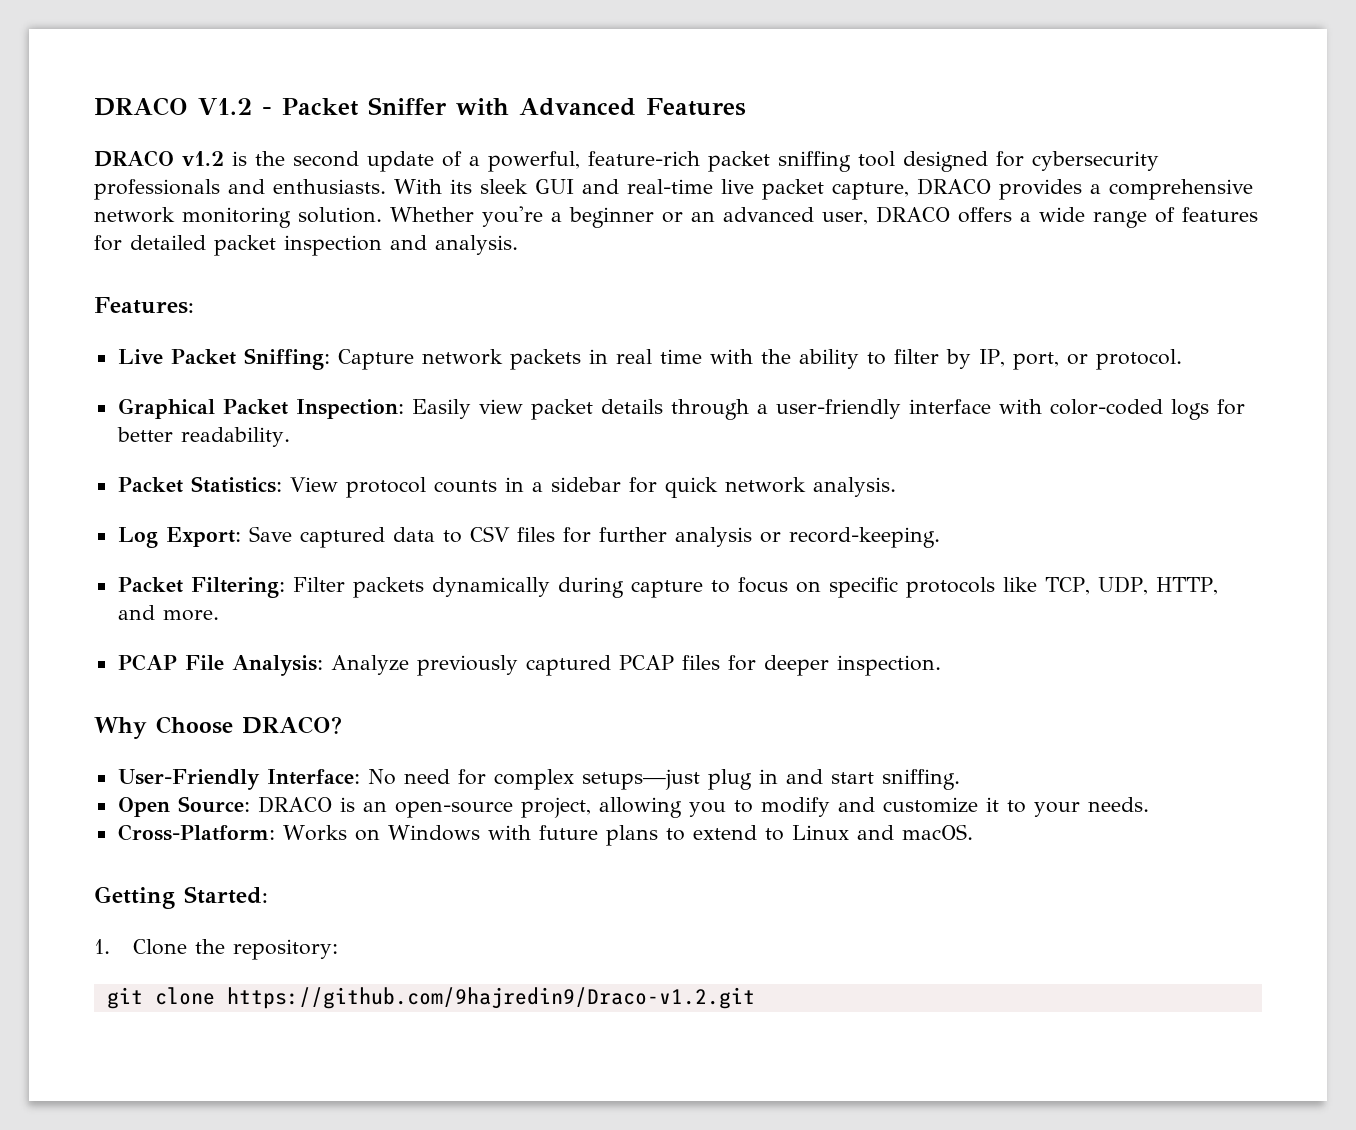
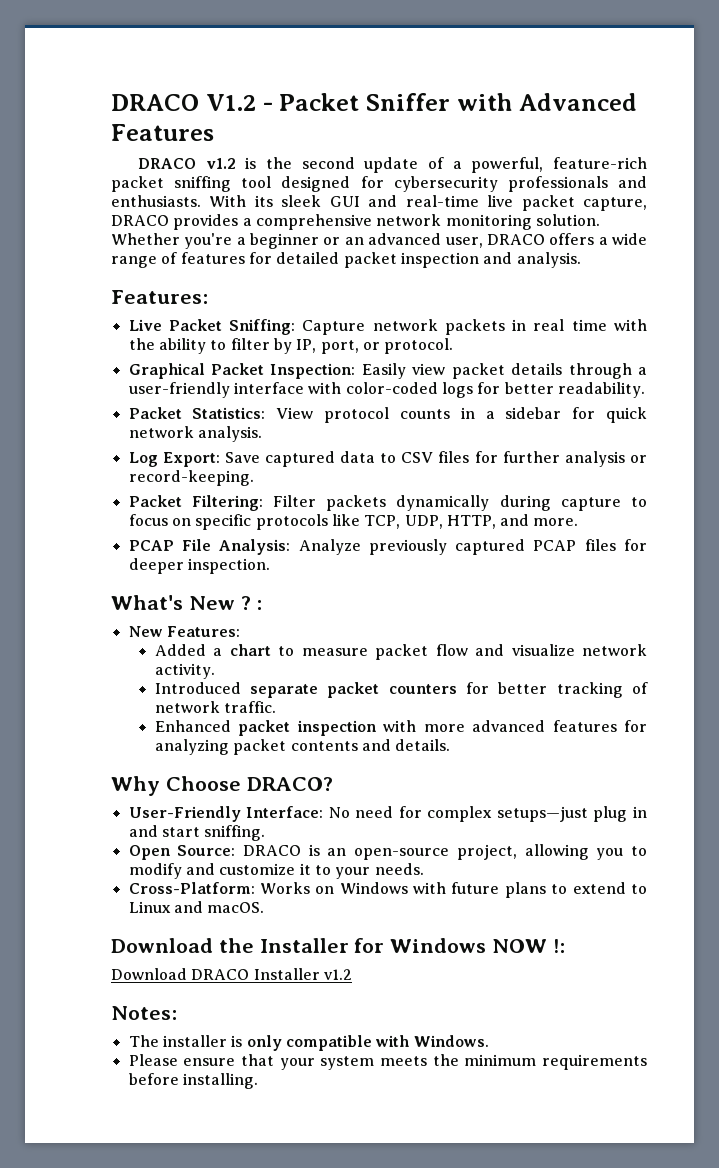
(941, 665) none -> [111,595,263,610] [128,626,240,637] [154,644,647,660] [154,663,215,679] [154,682,649,698] [154,701,277,713] [154,720,647,736] [154,739,451,755] // What's New ? : // New Features: // Added a chart to measure packet flow and visualize network activity. // Introduced separate packet counters for better tracking of network traffic. // Enhanced packet inspection with more advanced features for analyzing packet contents and details.
[94,886,268,909] [94,939,338,960] [106,987,755,1009] Getting Started: // 1. Clone the repository: // git clone https://github.com/9hajredin9/Draco-v1.2.git -> [111,938,565,953] [111,968,352,980] [111,1006,177,1020] [128,1035,489,1051] [128,1054,647,1070] [128,1073,258,1089] Download the Installer for Windows NOW !: // Download DRACO Installer v1.2 // Notes: // The installer is only compatible with Windows. // Please ensure that your system meets the minimum requirements before installing.

